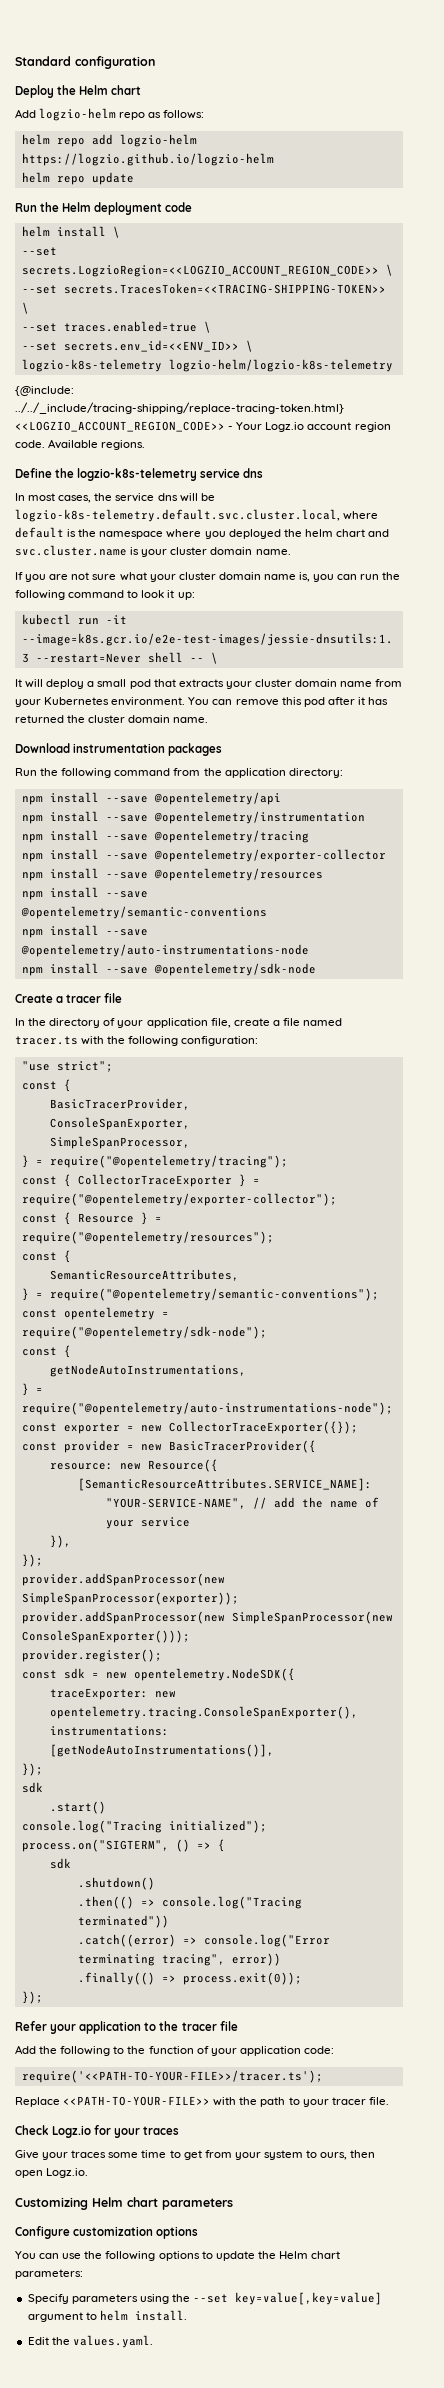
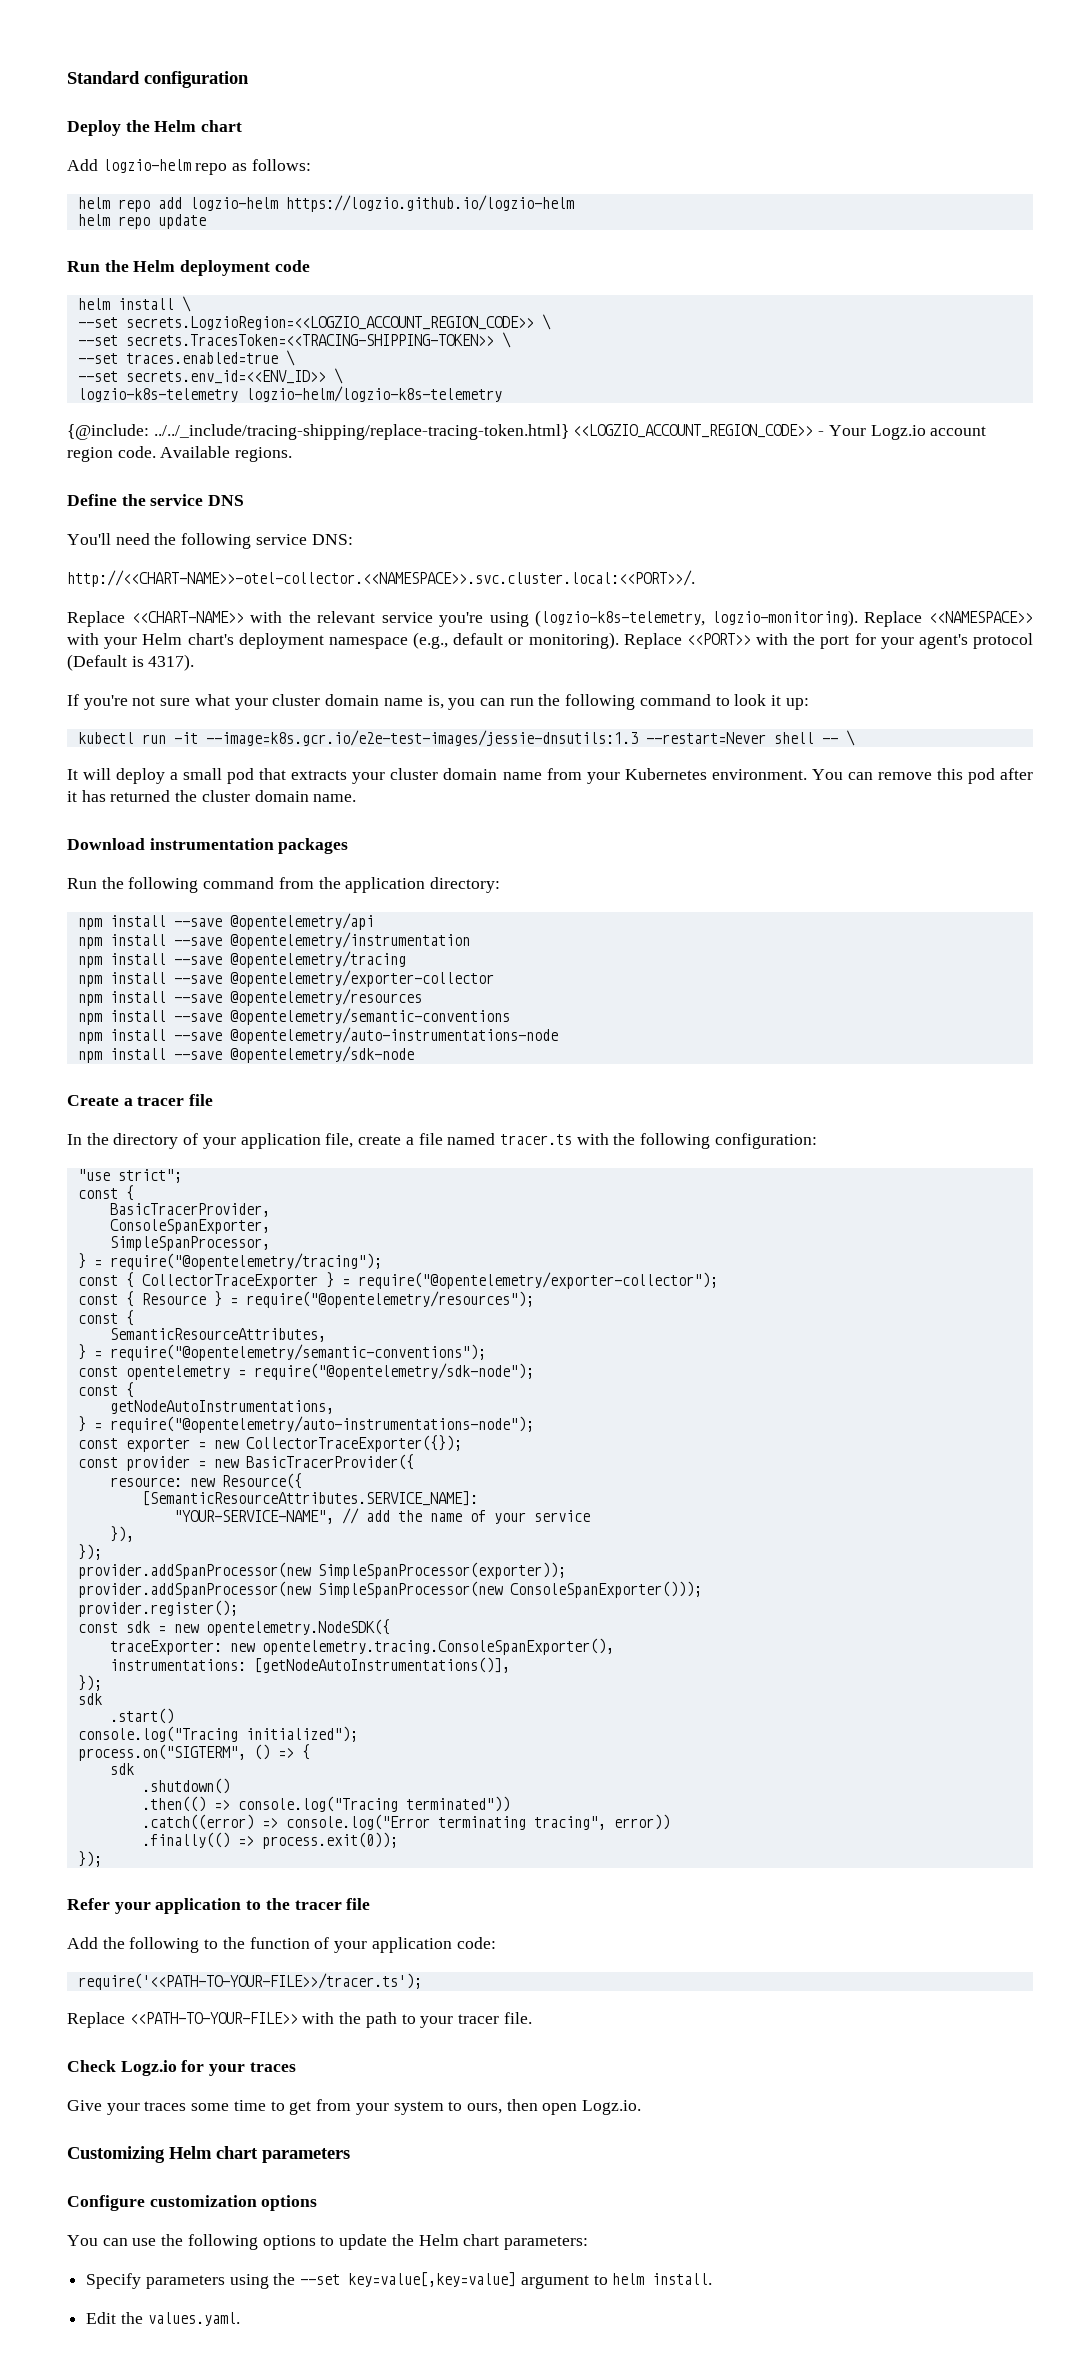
[77,468,264,481] [15,493,215,503] [15,509,379,522] [15,527,390,539] [15,545,291,557] logzio-k8s-telemetry service dns // In most cases, the service dns will be logzio-k8s-telemetry.default.svc.cluster.local, where default is the namespace where you deployed the helm chart and svc.cluster.name is your cluster domain name. -> [150,494,245,506] [67,533,353,549] [67,570,695,587] [67,610,1033,627] [67,632,1033,649] [67,654,195,671] service DNS // You'll need the following service DNS: // http://<<CHART-NAME>>-otel-collector.<<NAMESPACE>>.svc.cluster.local:<<PORT>>/. // Replace <<CHART-NAME>> with the relevant service you're using (logzio-k8s-telemetry, logzio-monitoring). Replace <<NAMESPACE>> with your Helm chart's deployment namespace (e.g., default or monitoring). Replace <<PORT>> with the port for your agent's protocol (Default is 4317).
[25,574,69,582] you are -> [83,695,128,710] you're

